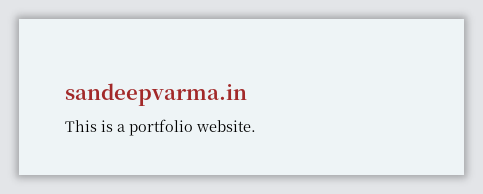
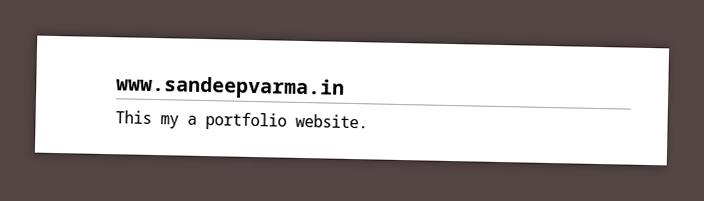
[65,83,247,106] sandeepvarma.in -> [116,75,345,100] www.sandeepvarma.in
[101,120,113,132] is -> [160,115,179,129] my

